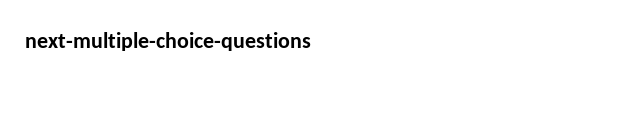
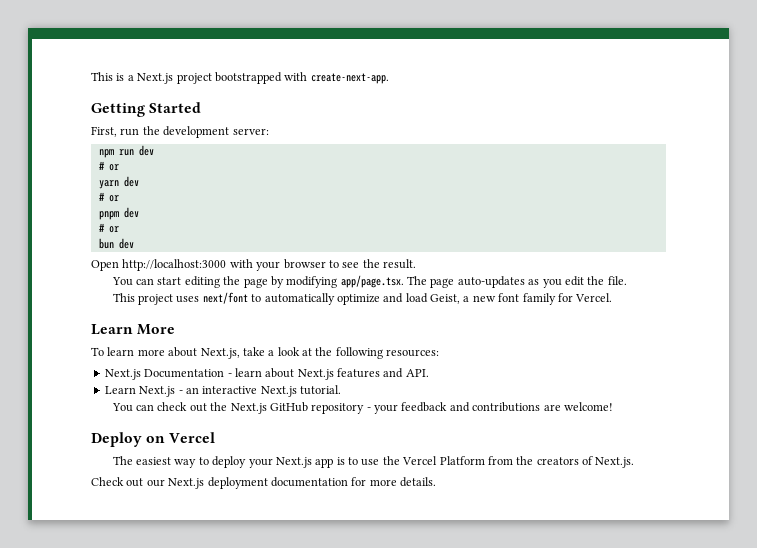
[25,32,311,51] next-multiple-choice-questions -> [91,72,389,84] [91,102,202,117] [91,126,269,138] [98,145,154,158] [98,161,119,171] [98,176,139,189] [98,192,119,202] [98,207,139,220] [98,223,119,233] [98,238,134,249] [91,259,416,271] [111,275,627,288] [112,292,613,305] [91,324,176,335] [91,347,440,359] [104,368,429,380] [104,385,341,397] [111,402,613,414] [91,432,216,447] [112,456,635,468] [91,477,436,489] This is a Next.js project bootstrapped with create-next-app. // Getting Started // First, run the development server: // npm run dev // # or // yarn dev // # or // pnpm dev // # or // bun dev // Open http://localhost:3000 with your browser to see the result. // You can start editing the page by modifying app/page.tsx. The page auto-updates as you edit the file. // This project uses next/font to automatically optimize and load Geist, a new font family for Vercel. // Learn More // To learn more about Next.js, take a look at the following resources: // Next.js Documentation - learn about Next.js features and API. // Learn Next.js - an interactive Next.js tutorial. // You can check out the Next.js GitHub repository - your feedback and contributions are welcome! // Deploy on Vercel // The easiest way to deploy your Next.js app is to use the Vercel Platform from the creators of Next.js. // Check out our Next.js deployment documentation for more details.

